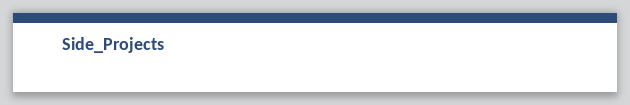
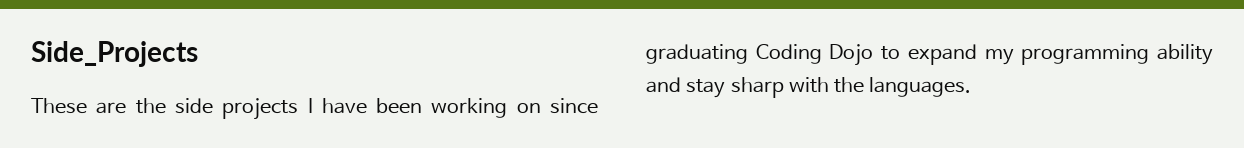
(164, 45) none -> [31,98,599,120] [646,44,1213,66] [646,77,972,98] // These are the side projects I have been working on since graduating Coding Dojo to expand my programming ability and stay sharp with the languages.

